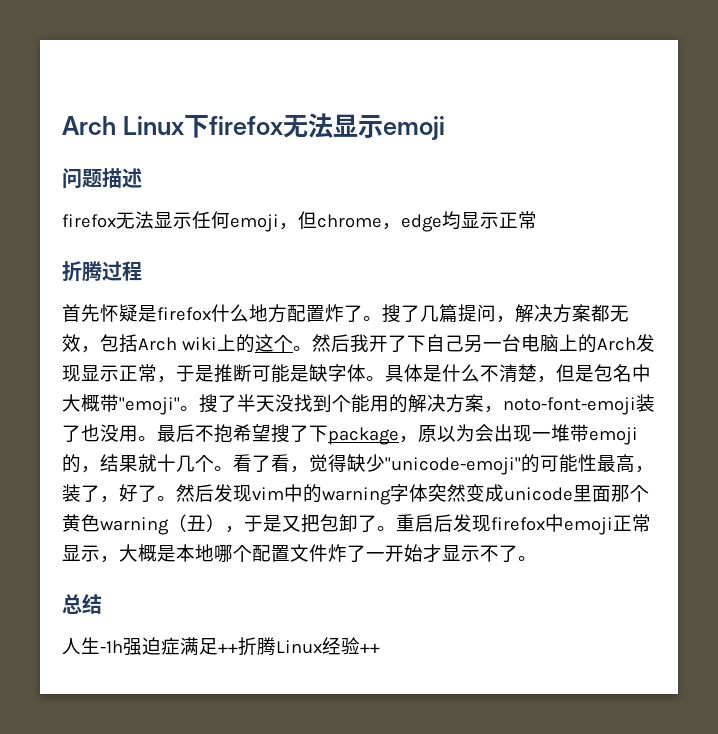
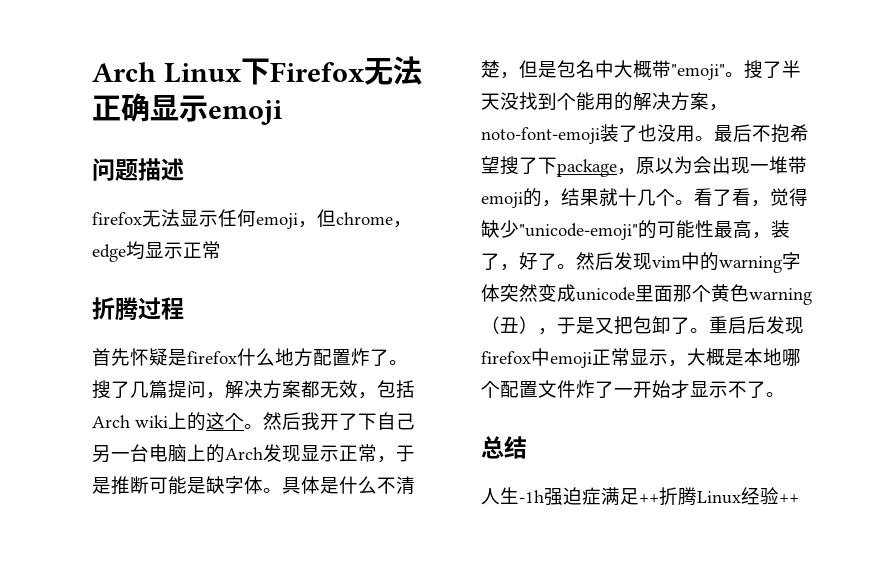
[208,113,333,138] firefox无法 -> [269,56,422,85] [92,93,150,122] Firefox无法正确

